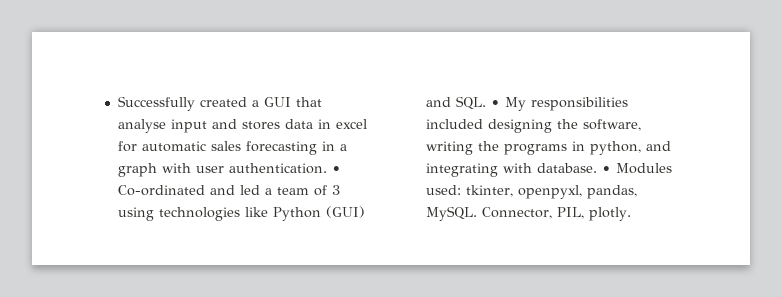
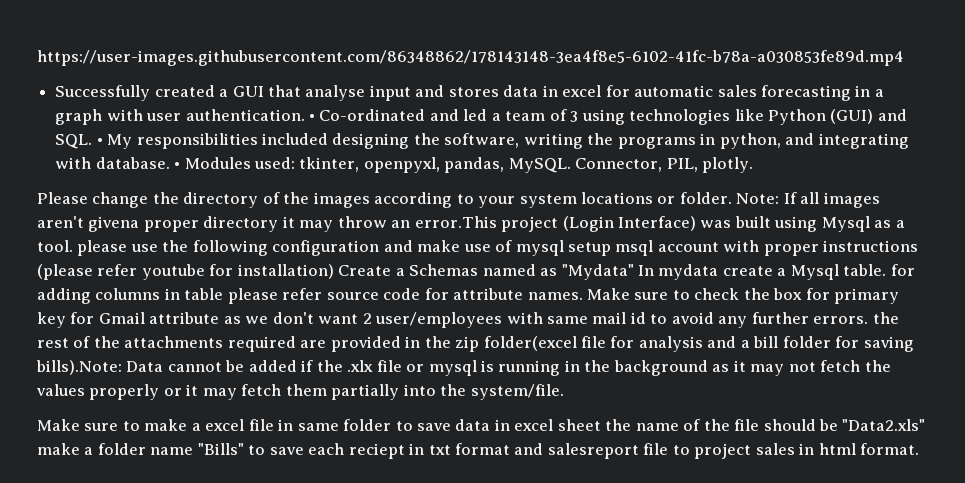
(117, 103) none -> [37,50,904,66] https://user-images.githubusercontent.com/86348862/178143148-3ea4f8e5-6102-41fc-b78a-a030853fe89d.mp4 //
(631, 214) none -> [37,192,880,208] [37,216,905,232] [37,240,919,256] [37,264,915,280] [37,288,900,304] [37,312,899,328] [37,336,914,352] [36,360,891,376] [36,384,564,400] [37,419,926,431] [37,443,920,459] // Please change the directory of the images according to your system locations or folder. Note: If all images aren't givena proper directory it may throw an error.This project (Login Interface) was built using Mysql as a tool. please use the following configuration and make use of mysql setup msql account with proper instructions (please refer youtube for installation) Create a Schemas named as "Mydata" In mydata create a Mysql table. for adding columns in table please refer source code for attribute names. Make sure to check the box for primary key for Gmail attribute as we don't want 2 user/employees with same mail id to avoid any further errors. the rest of the attachments required are provided in the zip folder(excel file for analysis and a bill folder for saving bills).Note: Data cannot be added if the .xlx file or mysql is running in the background as it may not fetch the values properly or it may fetch them partially into the system/file. // Make sure to make a excel file in same folder to save data in excel sheet the name of the file should be "Data2.xls" make a folder name "Bills" to save each reciept in txt format and salesreport file to project sales in html format.

